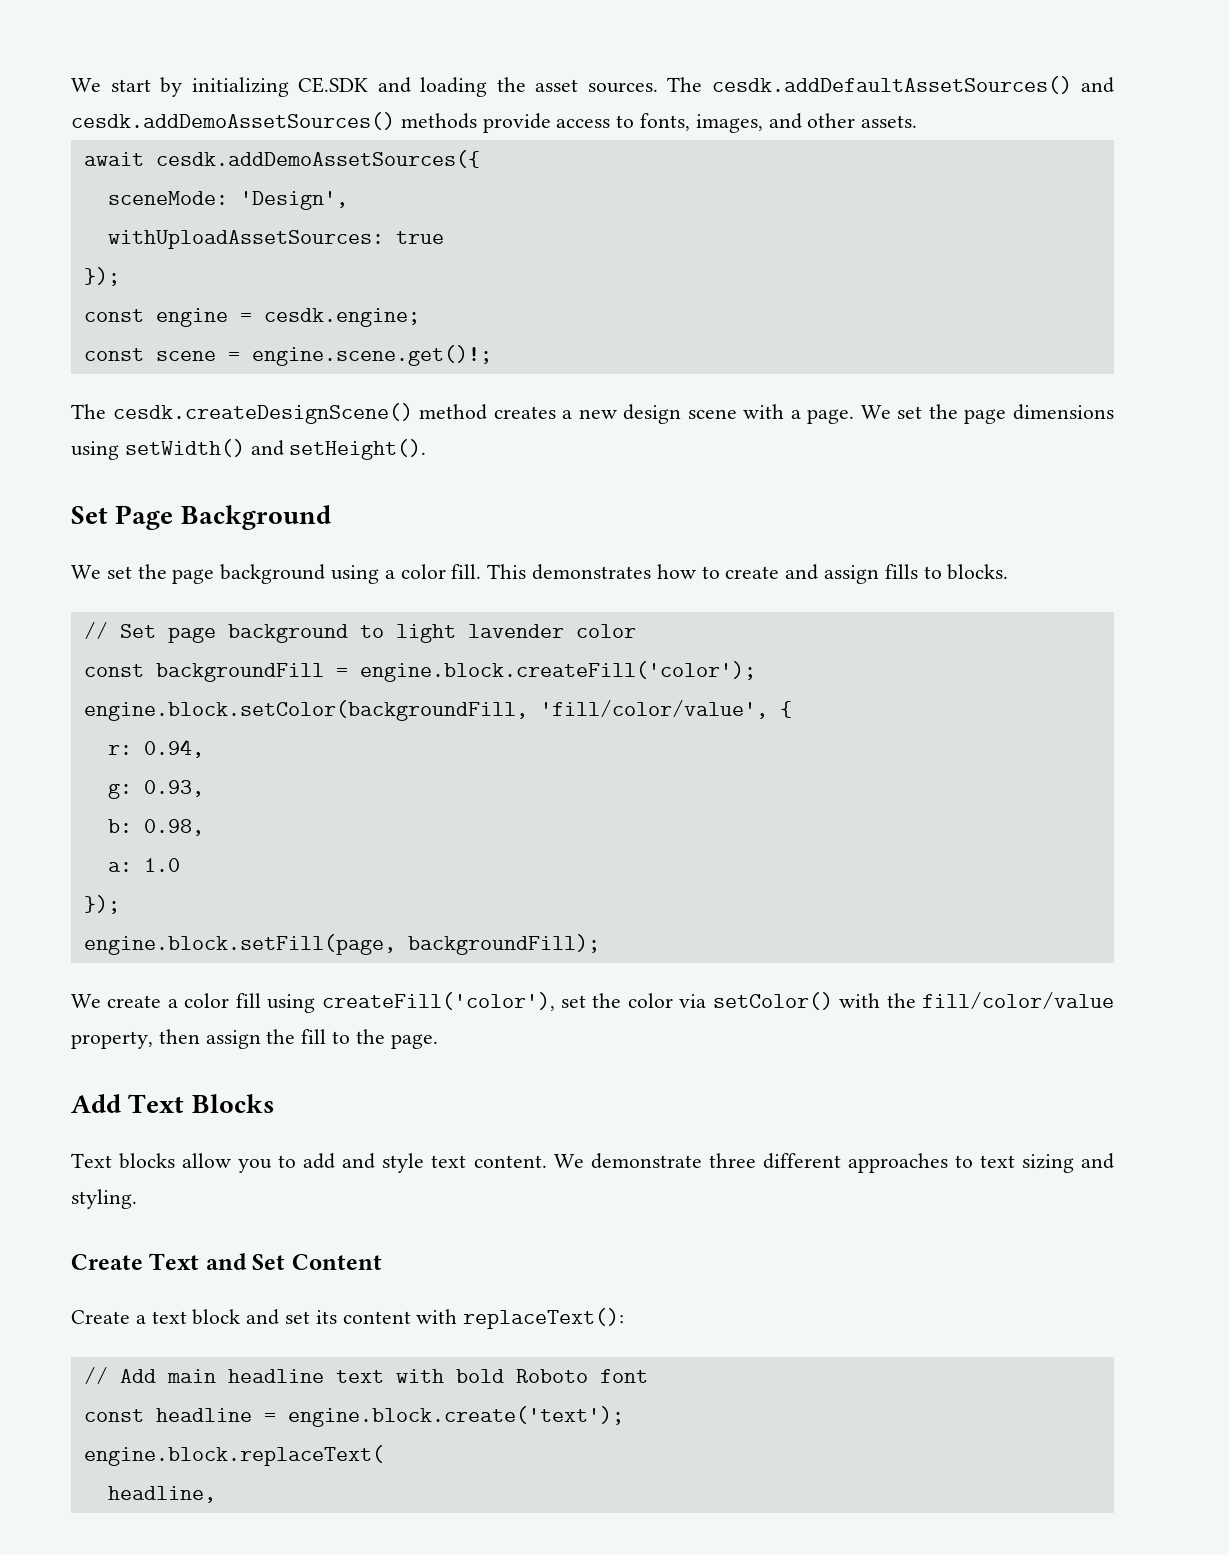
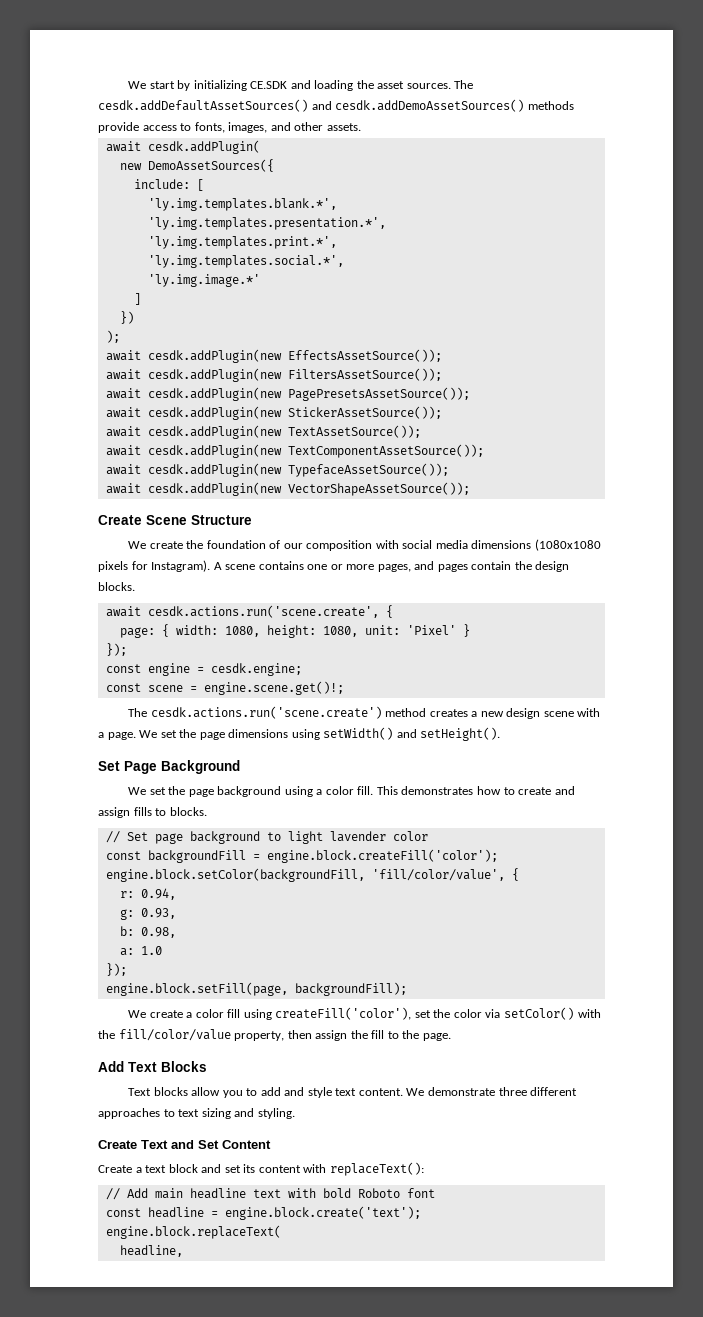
[155,150,480,168] [107,191,348,210] [107,230,444,249] cesdk.addDemoAssetSources({ // sceneMode: 'Design', // withUploadAssetSources: true -> [147,140,260,154] [119,159,274,172] [133,179,204,191] [147,198,337,211] [147,217,386,230] [147,236,337,249] [147,255,344,268] [147,274,260,287] [133,293,141,305] [119,311,134,324] [105,330,120,343] [105,349,442,363] [105,368,442,382] [105,387,470,401] [105,406,442,420] [105,425,421,439] [105,444,484,458] [105,463,449,477] [105,482,470,496] [98,515,252,525] [128,539,602,551] [98,560,570,572] [98,582,135,591] [105,605,393,618] [119,624,470,638] cesdk.addPlugin( // new DemoAssetSources({ // include: [ // 'ly.img.templates.blank.*', // 'ly.img.templates.presentation.*', // 'ly.img.templates.print.*', // 'ly.img.templates.social.*', // 'ly.img.image.*' // ] // }) // ); // await cesdk.addPlugin(new EffectsAssetSource()); // await cesdk.addPlugin(new FiltersAssetSource()); // await cesdk.addPlugin(new PagePresetsAssetSource()); // await cesdk.addPlugin(new StickerAssetSource()); // await cesdk.addPlugin(new TextAssetSource()); // await cesdk.addPlugin(new TextComponentAssetSource()); // await cesdk.addPlugin(new TypefaceAssetSource()); // await cesdk.addPlugin(new VectorShapeAssetSource()); // Create Scene Structure // We create the foundation of our composition with social media dimensions (1080x1080 pixels for Instagram). A scene contains one or more pages, and pages contain the design blocks. // await cesdk.actions.run('scene.create', { // page: { width: 1080, height: 1080, unit: 'Pixel' }
[112,403,413,424] cesdk.createDesignScene() -> [150,706,382,719] cesdk.actions.run('scene.create')

